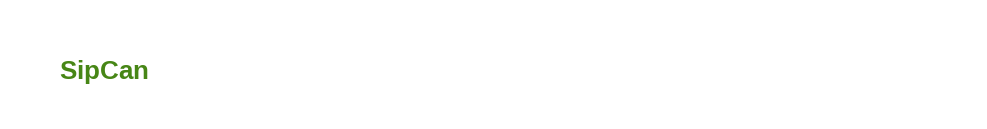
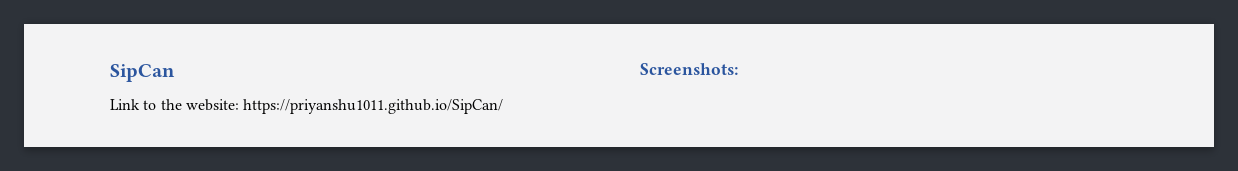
(149, 72) none -> [110,99,504,114] [640,63,738,75] // Link to the website: https://priyanshu1011.github.io/SipCan/ // Screenshots:

